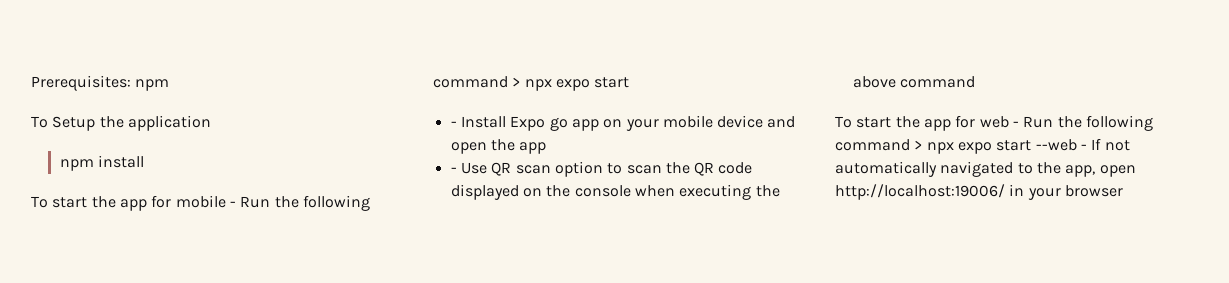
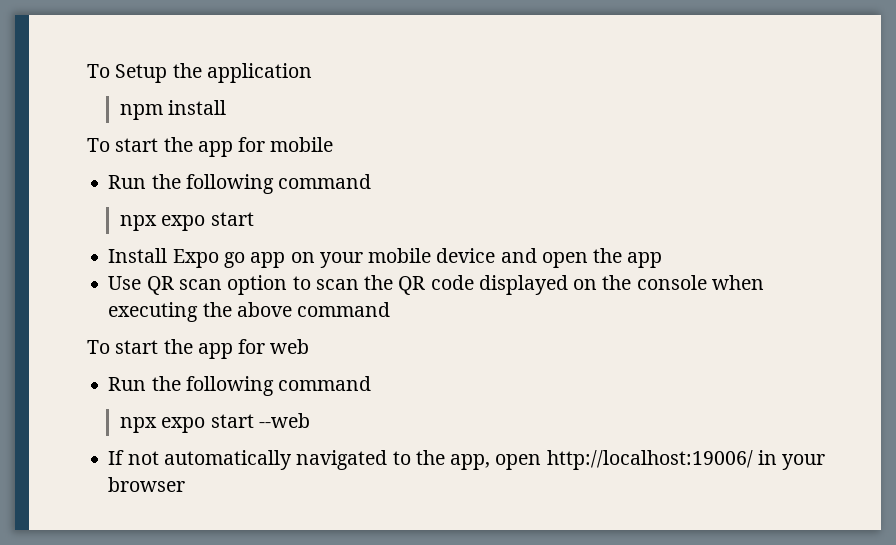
[31,75,170,91] Prerequisites: npm // -> (87, 71) none
[229,195,370,211] [433,76,521,88] - Run the following command > -> [108,174,372,194] // Run the following command //
[450,121,457,127] - -> (254, 219) none
[450,167,457,173] - -> (663, 260) none
[1012,115,1153,131] [835,139,923,151] - Run the following command > -> [108,376,372,396] // Run the following command //
[1080,144,1087,150] - -> (310, 420) //

